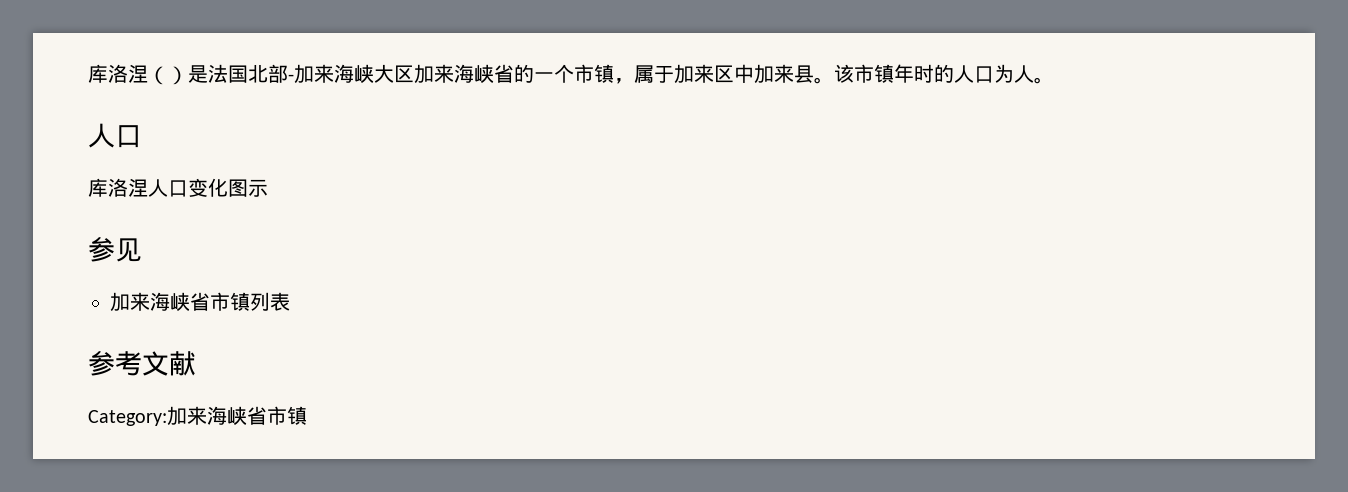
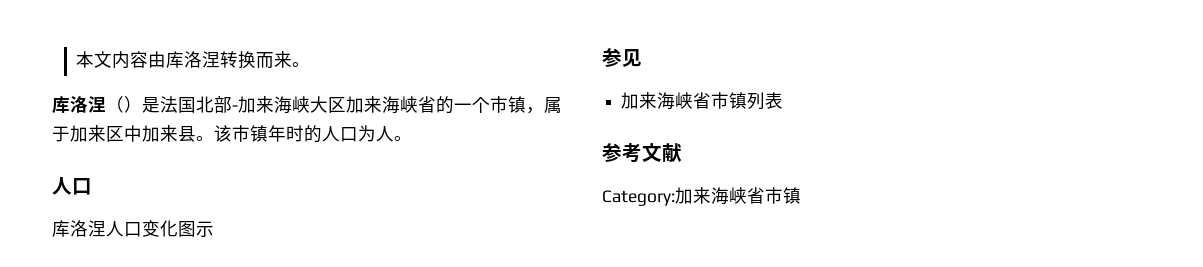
(88, 73) none -> [76,51,311,69] 本文内容由库洛涅转换而来。 //

